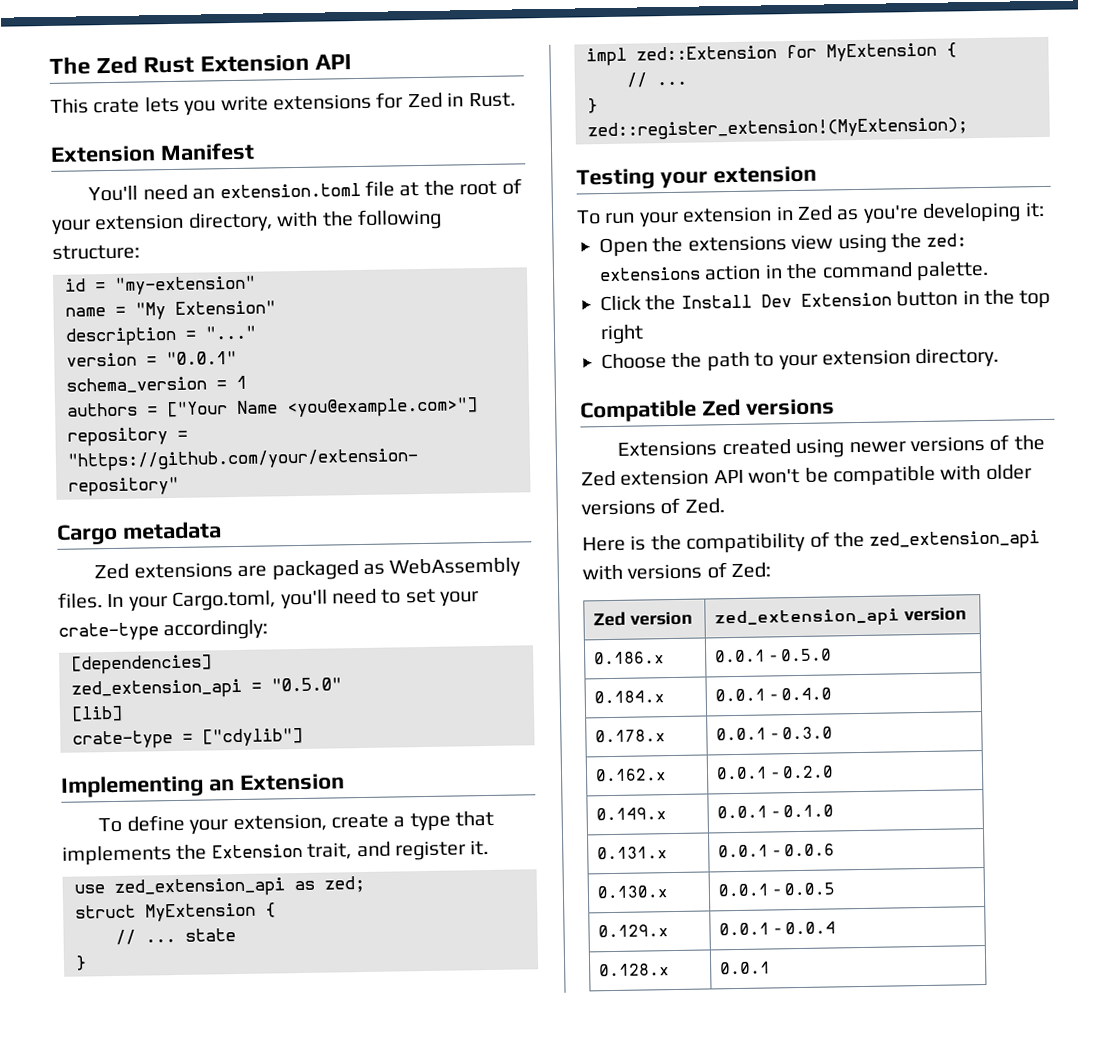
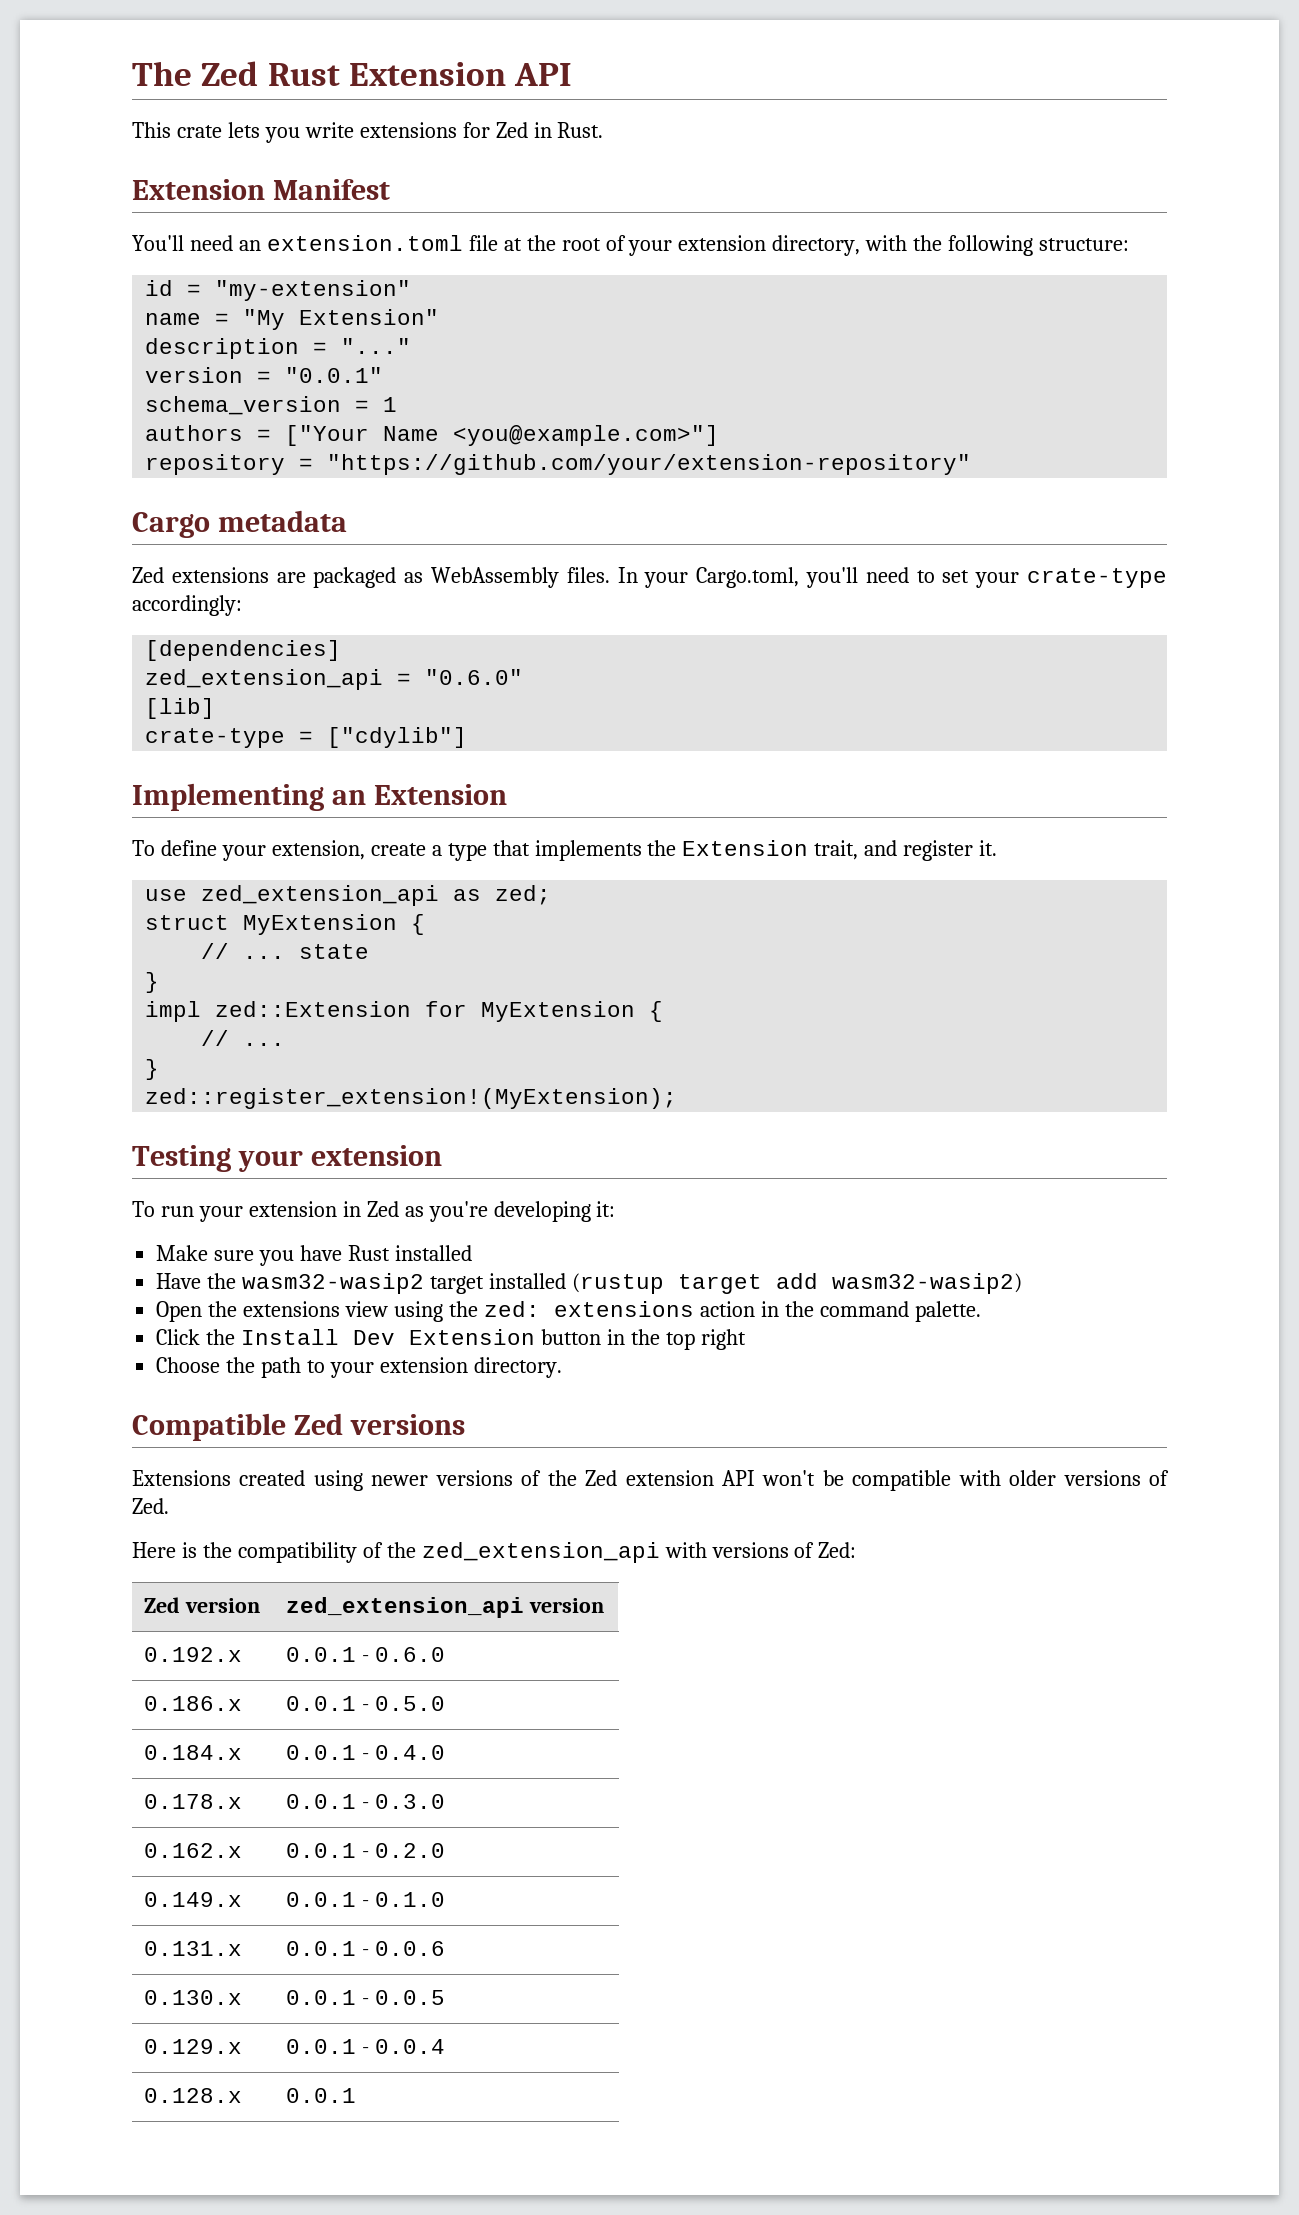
[271,677,342,692] "0.5.0" -> [425,669,524,685] "0.6.0"
(1045, 209) none -> [156,1245,472,1266] [156,1273,1022,1294] // Make sure you have Rust installed // Have the wasm32-wasip2 target installed (rustup target add wasm32-wasip2)
(968, 614) none -> [143,1647,242,1662] [285,1647,445,1662] // 0.192.x | 0.0.1 - 0.6.0

